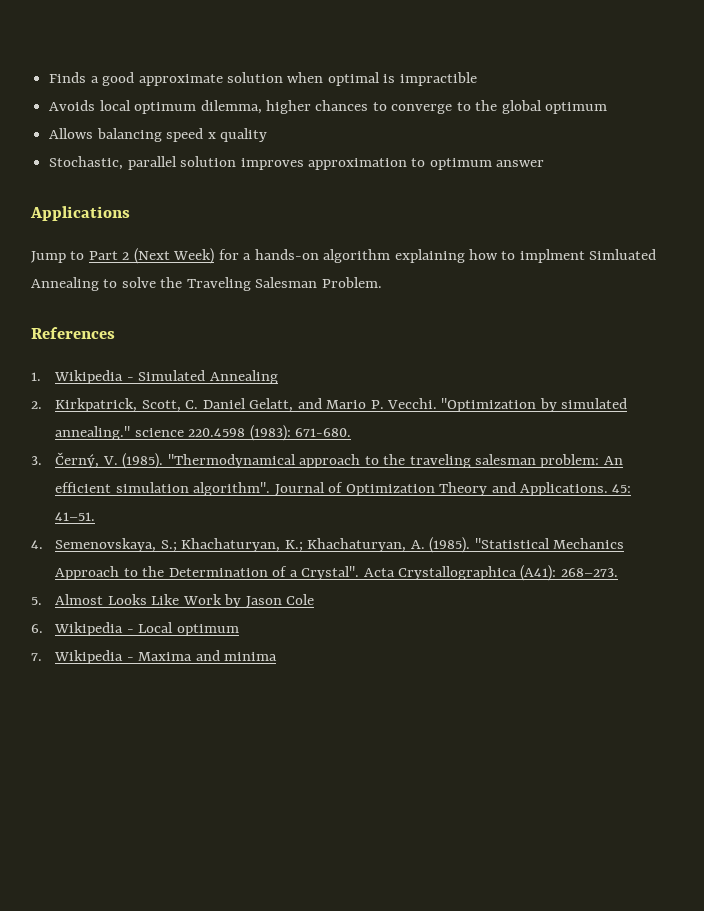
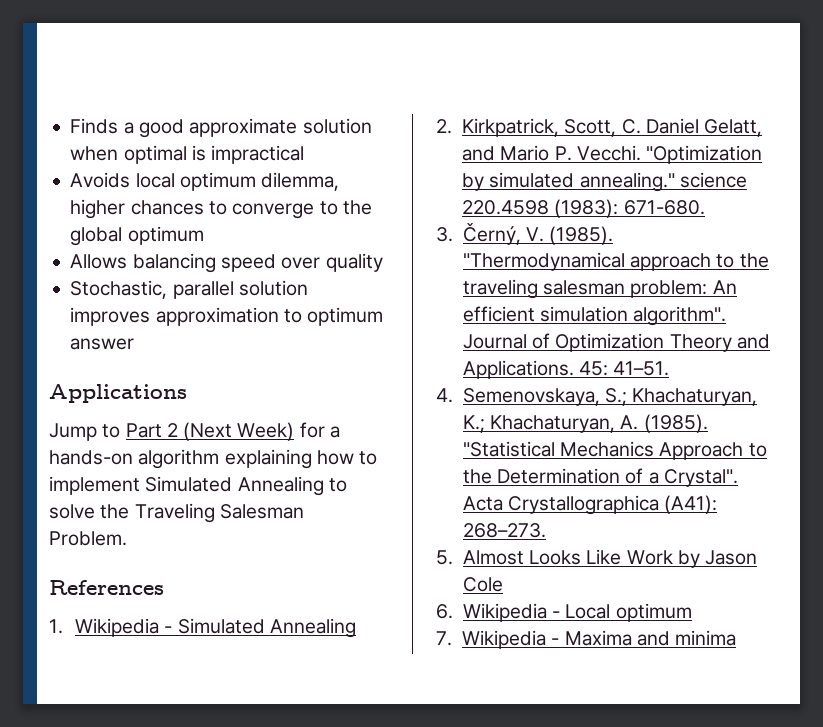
[399,72,477,86] impractible -> [211,145,305,164] impractical
[207,132,216,139] x -> [281,257,321,269] over
[519,249,657,263] implment Simluated -> [49,476,233,495] implement Simulated

